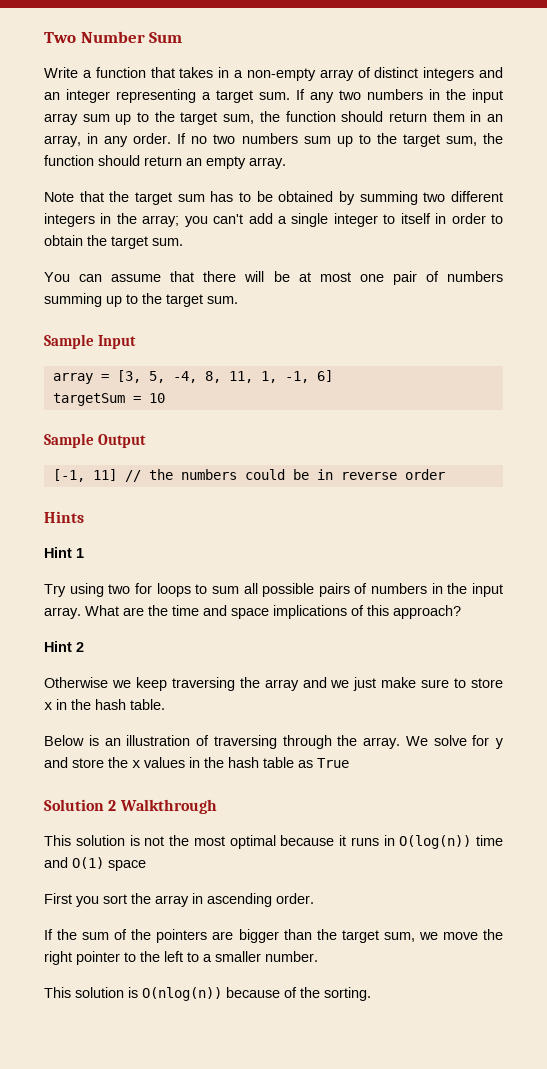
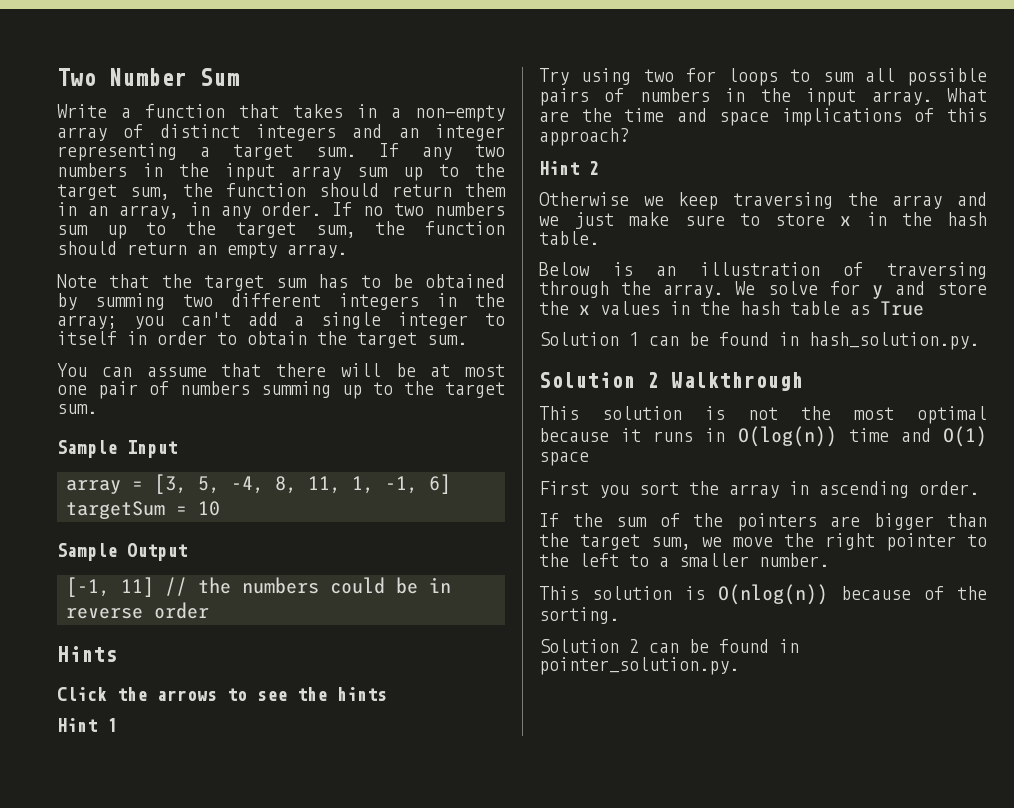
(84, 517) none -> [57,687,387,701] // Click the arrows to see the hints
(349, 763) none -> [539,332,979,350] // Solution 1 can be found in hash_solution.py.
(371, 994) none -> [539,639,799,653] [539,657,739,675] // Solution 2 can be found in pointer_solution.py.

